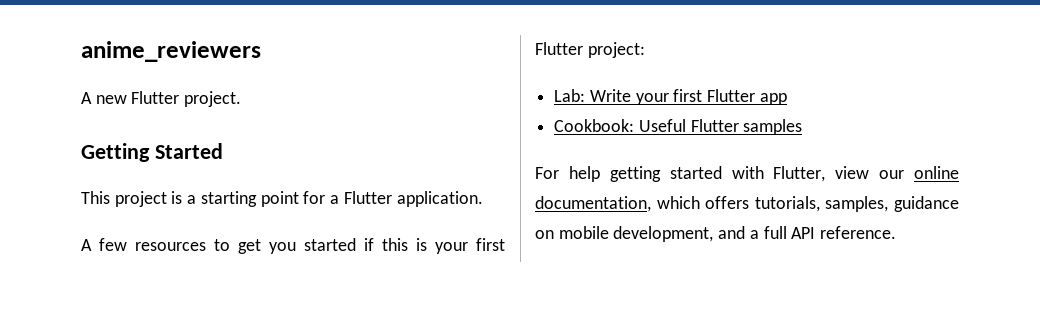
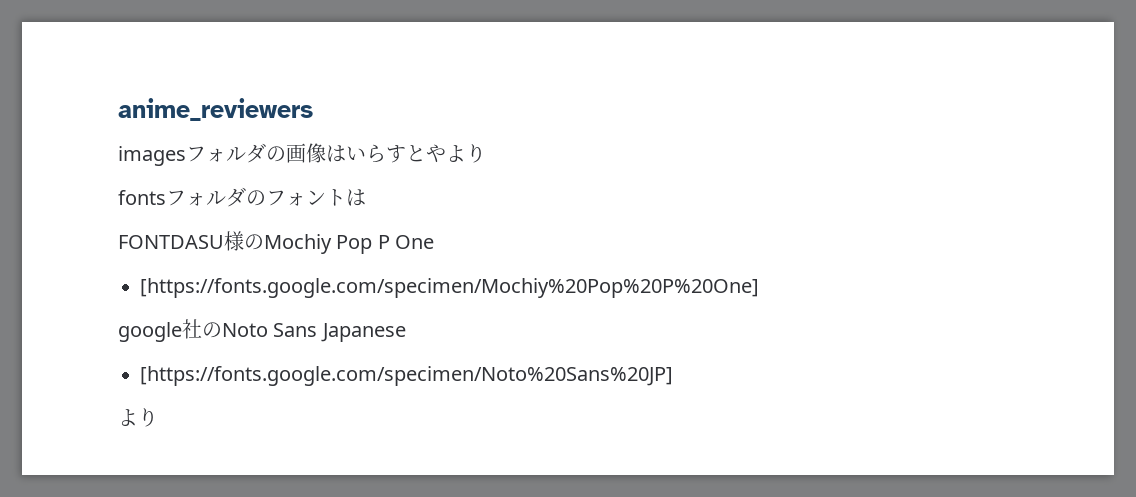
[81,91,242,107] [81,143,223,162] [81,191,483,207] [81,238,505,254] [535,42,645,58] [554,89,787,105] [554,119,803,135] [535,166,959,182] [535,196,959,212] [535,226,897,242] A new Flutter project. // Getting Started // This project is a starting point for a Flutter application. // A few resources to get you started if this is your first Flutter project: // Lab: Write your first Flutter app // Cookbook: Useful Flutter samples // For help getting started with Flutter, view our online documentation, which offers tutorials, samples, guidance on mobile development, and a full API reference. -> [118,143,486,166] [118,187,366,207] [118,231,435,254] [140,278,759,298] [118,319,406,342] [140,366,673,386] [118,408,158,427] imagesフォルダの画像はいらすとやより // fontsフォルダのフォントは // FONTDASU様のMochiy Pop P One // [https://fonts.google.com/specimen/Mochiy%20Pop%20P%20One] // google社のNoto Sans Japanese // [https://fonts.google.com/specimen/Noto%20Sans%20JP] // より

